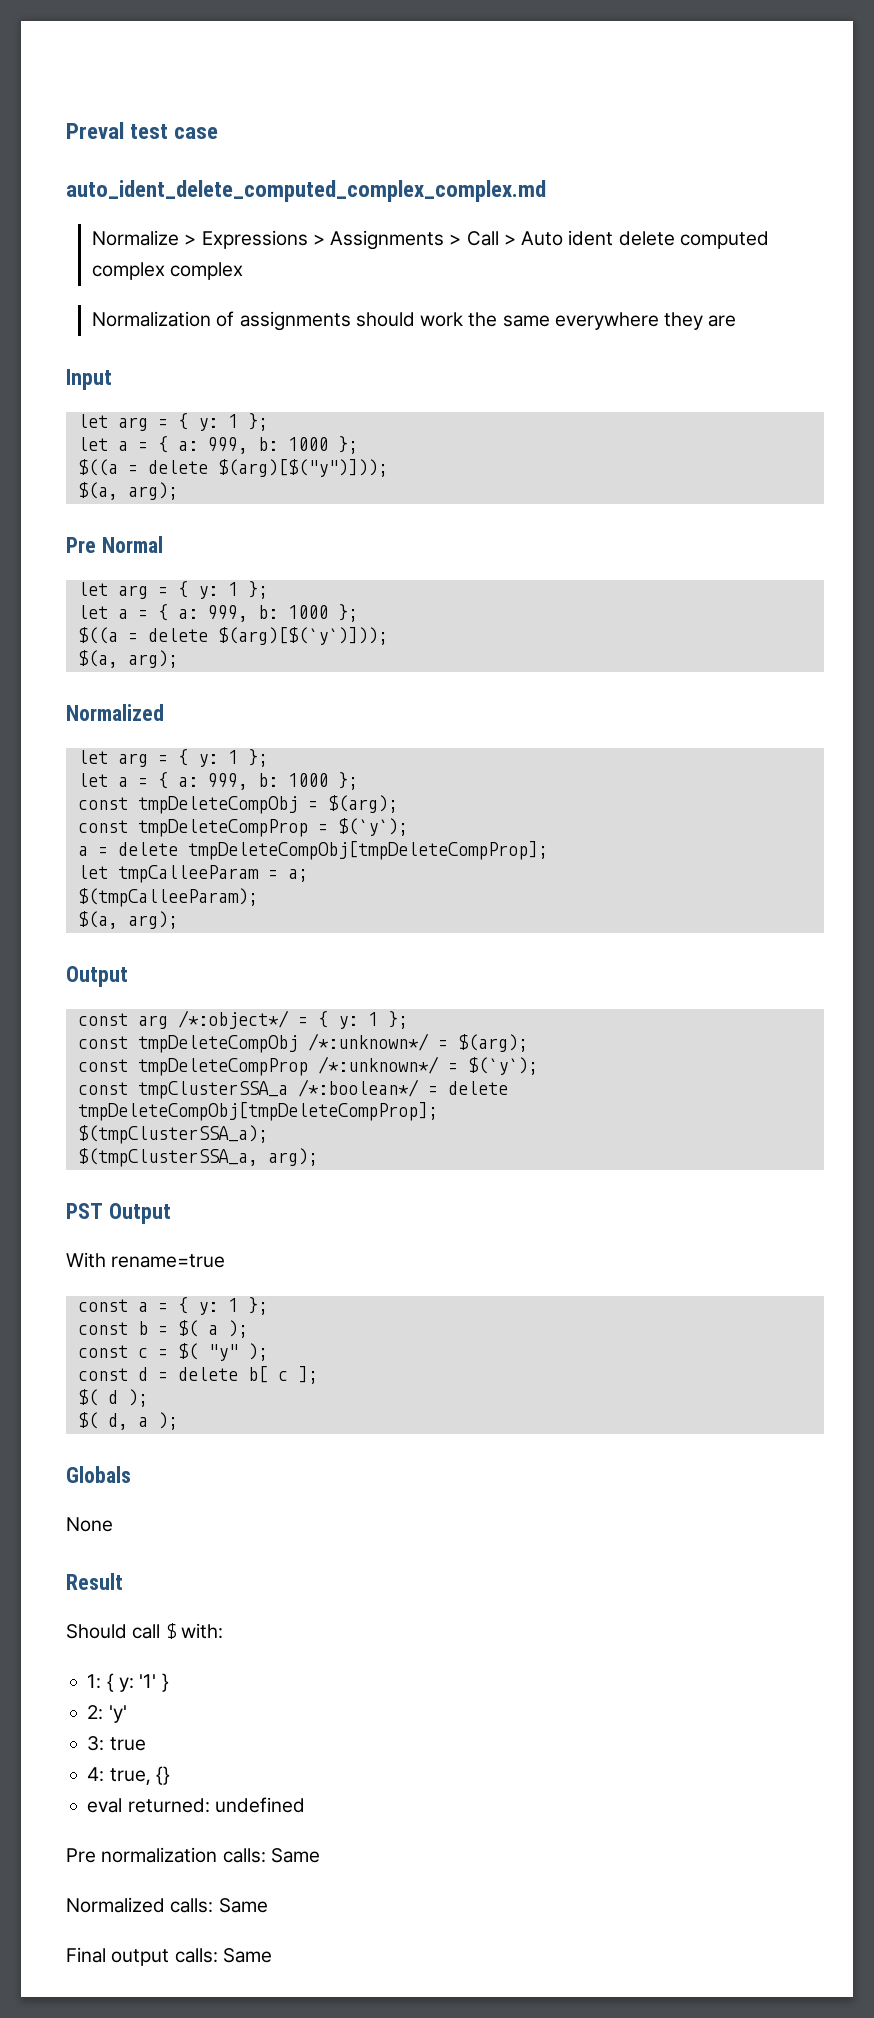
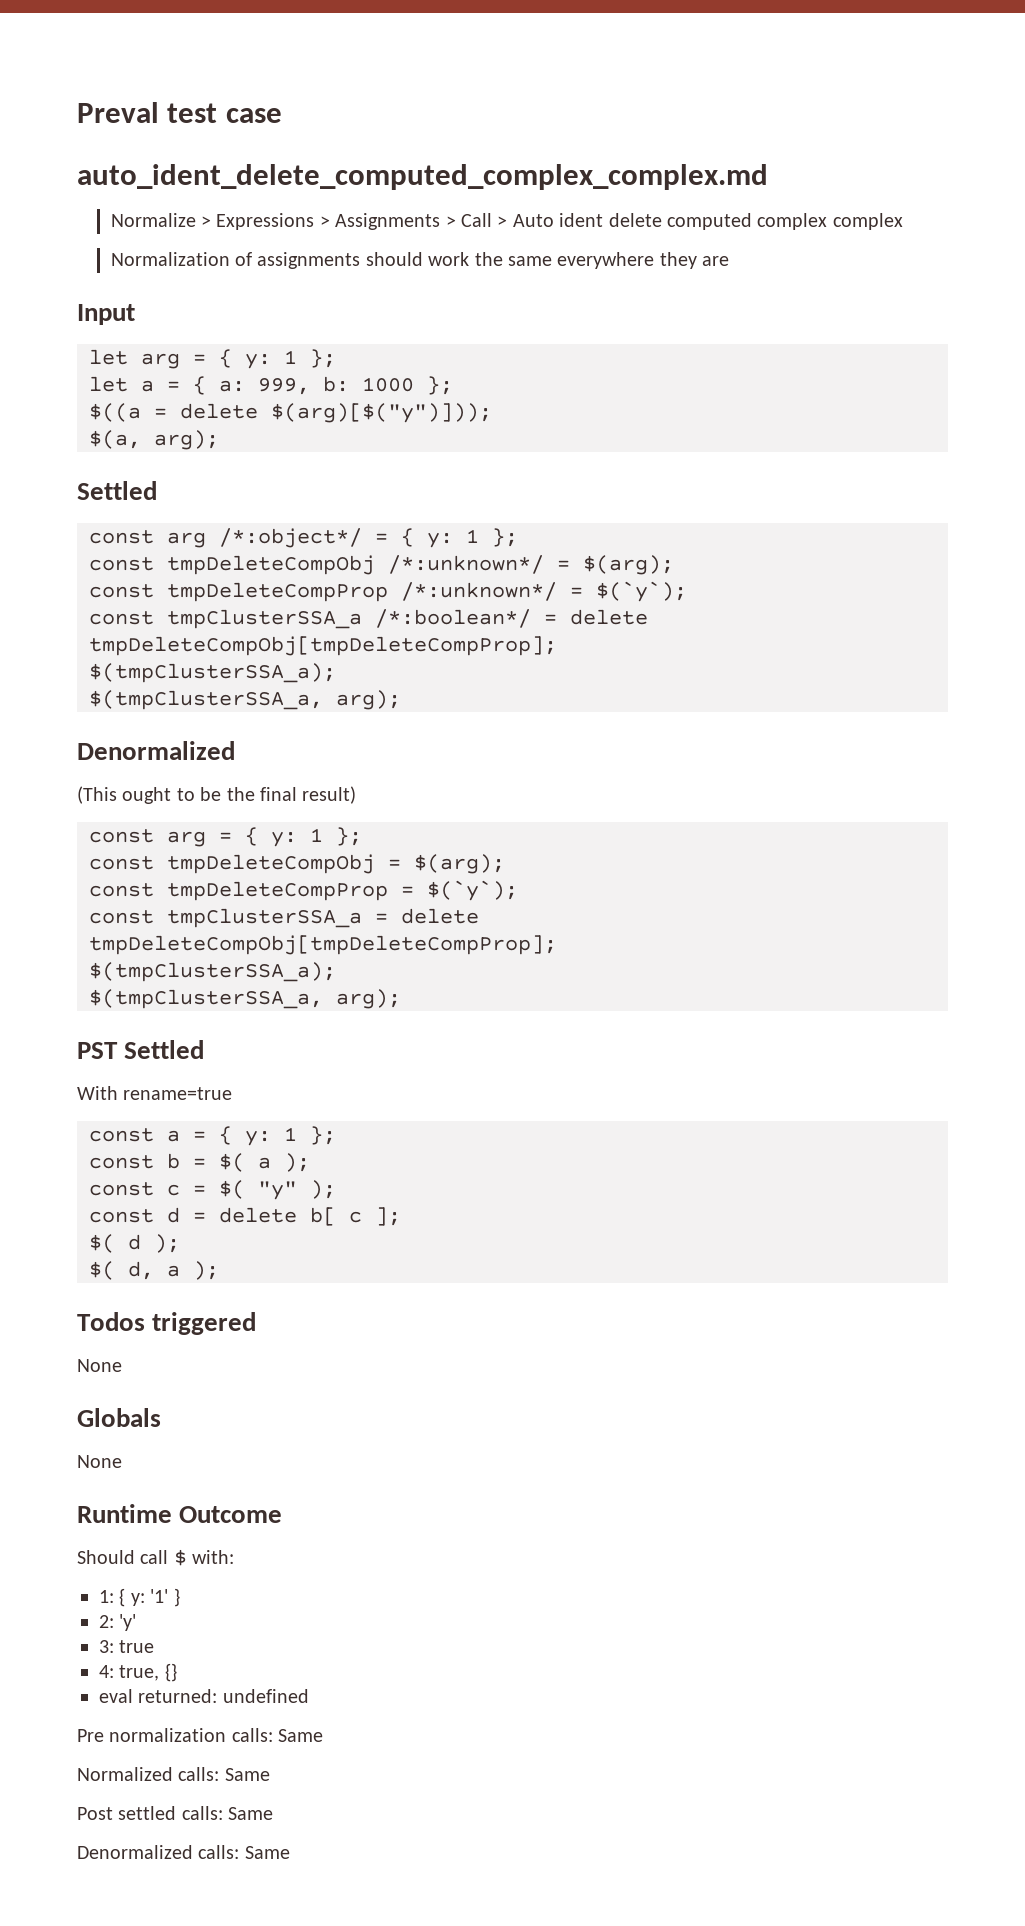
[66,536,163,553] [77,581,268,599] [77,604,358,622] [77,627,388,645] [77,650,178,668] [66,704,164,721] [77,749,268,767] [77,772,358,790] [77,795,398,814] [77,818,408,837] [77,841,548,860] [77,865,308,883] [77,888,258,907] [77,911,178,929] [66,966,128,987] Pre Normal // let arg = { y: 1 }; // let a = { a: 999, b: 1000 }; // $((a = delete $(arg)[$(`y`)])); // $(a, arg); // Normalized // let arg = { y: 1 }; // let a = { a: 999, b: 1000 }; // const tmpDeleteCompObj = $(arg); // const tmpDeleteCompProp = $(`y`); // a = delete tmpDeleteCompObj[tmpDeleteCompProp]; // let tmpCalleeParam = a; // $(tmpCalleeParam); // $(a, arg); // Output -> [77,481,157,500] Settled
(318, 1157) none -> [77,741,235,760] [77,786,357,804] [89,827,362,847] [89,854,505,874] [89,880,518,901] [89,908,479,928] [89,935,557,955] [89,962,336,982] [89,989,401,1009] // Denormalized // (This ought to be the final result) // const arg = { y: 1 }; // const tmpDeleteCompObj = $(arg); // const tmpDeleteCompProp = $(`y`); // const tmpClusterSSA_a = delete tmpDeleteCompObj[tmpDeleteCompProp]; // $(tmpClusterSSA_a); // $(tmpClusterSSA_a, arg);
[108,1203,171,1224] Output -> [124,1040,205,1059] Settled
(178, 1421) none -> [77,1312,257,1335] [77,1359,122,1372] // Todos triggered // None
[66,1573,123,1590] Result -> [77,1504,283,1523] Runtime Outcome
[66,1947,272,1966] Final output calls: Same -> [77,1806,274,1820] [77,1845,290,1859] Post settled calls: Same // Denormalized calls: Same

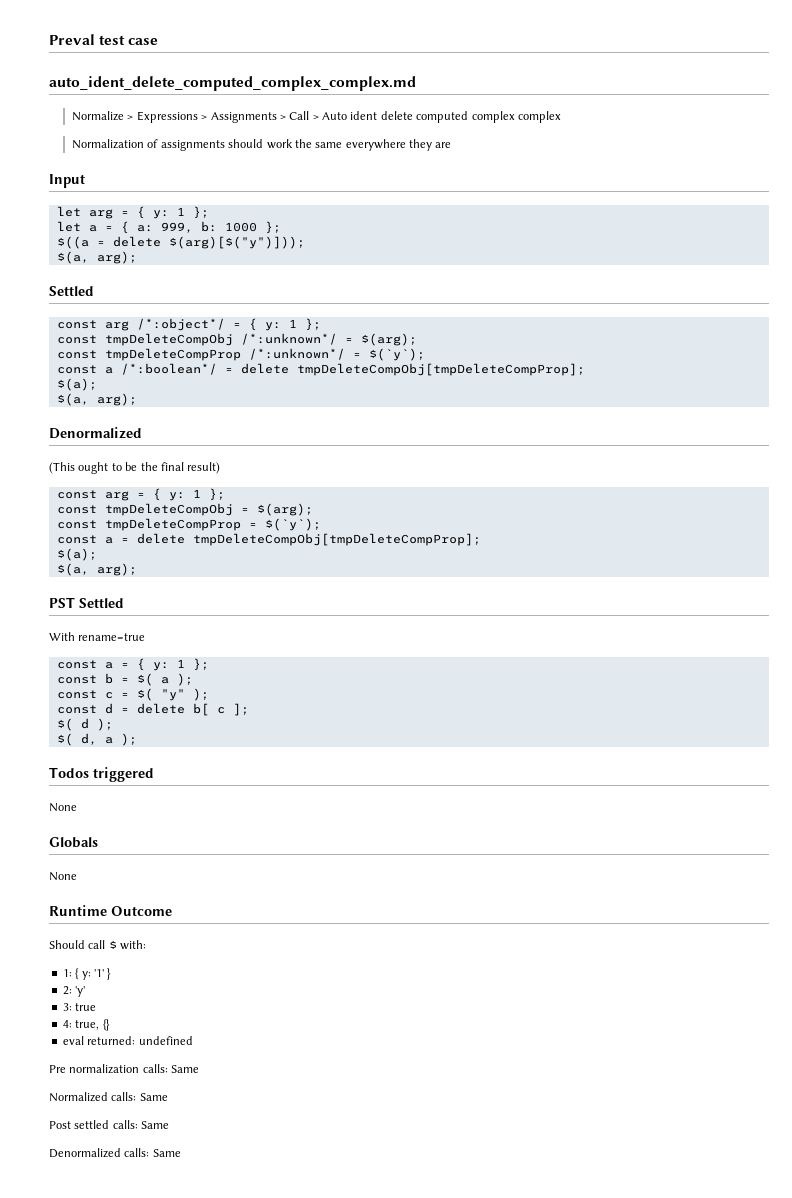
[167,609,362,629] tmpClusterSSA_a -> [104,367,113,374] a
[89,663,336,683] [89,690,323,710] $(tmpClusterSSA_a); // $(tmpClusterSSA_a, -> [56,378,97,391] [56,393,89,406] $(a); // $(a,
[167,908,479,928] [89,935,557,955] [89,962,336,982] [89,989,323,1009] tmpClusterSSA_a = delete tmpDeleteCompObj[tmpDeleteCompProp]; // $(tmpClusterSSA_a); // $(tmpClusterSSA_a, -> [104,533,481,546] [56,548,97,561] [56,563,89,576] a = delete tmpDeleteCompObj[tmpDeleteCompProp]; // $(a); // $(a,

